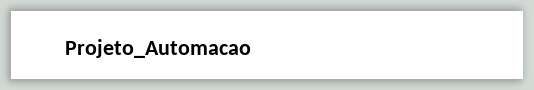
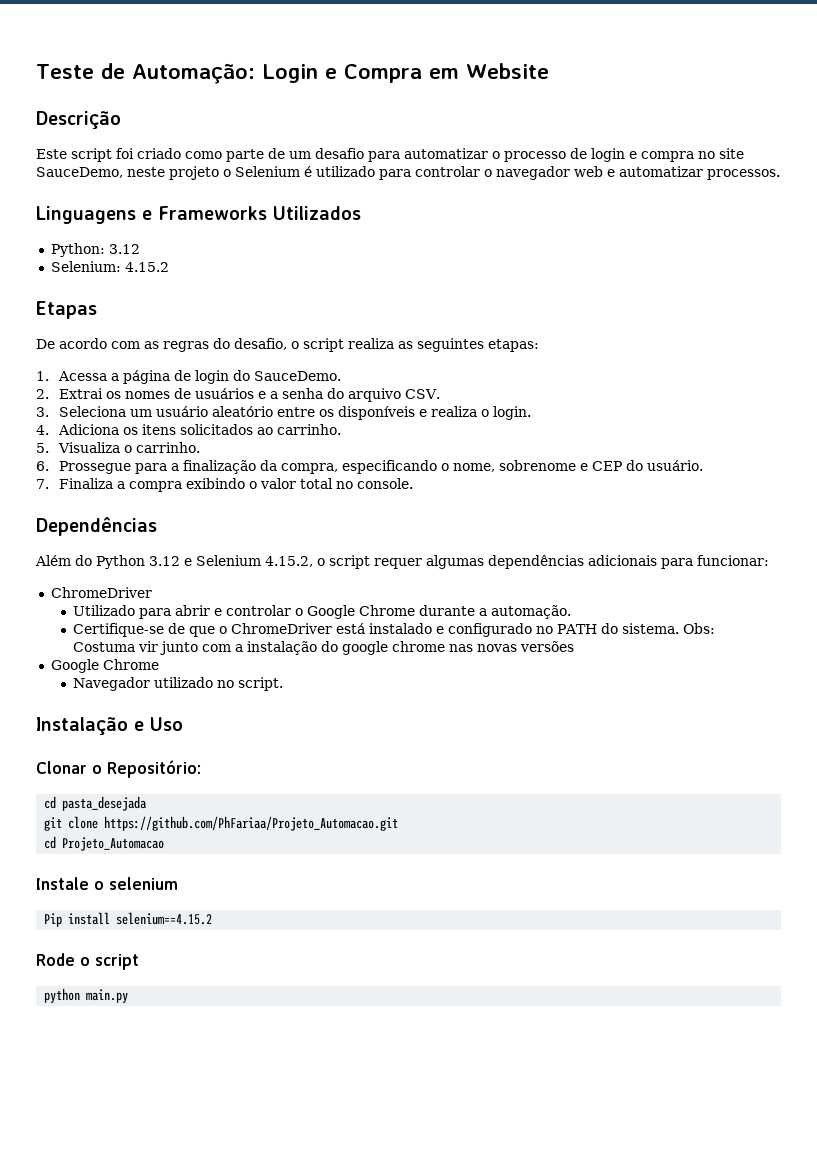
[65,39,251,58] Projeto_Automacao -> [36,63,549,84] [36,111,121,129] [36,148,744,162] [36,166,780,180] [36,206,361,224] [50,243,140,257] [50,261,169,272] [36,301,97,319] [36,338,539,352] [36,370,341,384] [36,388,440,402] [36,406,531,420] [36,424,341,435] [36,442,200,453] [36,460,703,474] [36,478,413,492] [36,517,157,536] [35,555,769,569] [50,587,152,598] [73,605,572,619] [73,623,716,637] [73,641,575,655] [50,659,159,673] [73,677,284,691] [36,717,183,735] [36,760,201,778] [44,796,148,811] [44,816,399,831] [44,836,165,851] [36,877,178,890] [44,912,213,927] [36,953,139,970] [44,988,129,1003] Teste de Automação: Login e Compra em Website // Descrição // Este script foi criado como parte de um desafio para automatizar o processo de login e compra no site SauceDemo, neste projeto o Selenium é utilizado para controlar o navegador web e automatizar processos. // Linguagens e Frameworks Utilizados // Python: 3.12 // Selenium: 4.15.2 // Etapas // De acordo com as regras do desafio, o script realiza as seguintes etapas: // 1. Acessa a página de login do SauceDemo. // 2. Extrai os nomes de usuários e a senha do arquivo CSV. // 3. Seleciona um usuário aleatório entre os disponíveis e realiza o login. // 4. Adiciona os itens solicitados ao carrinho. // 5. Visualiza o carrinho. // 6. Prossegue para a finalização da compra, especificando o nome, sobrenome e CEP do usuário. // 7. Finaliza a compra exibindo o valor total no console. // Dependências // Além do Python 3.12 e Selenium 4.15.2, o script requer algumas dependências adicionais para funcionar: // ChromeDriver // Utilizado para abrir e controlar o Google Chrome durante a automação. // Certifique-se de que o ChromeDriver está instalado e configurado no PATH do sistema. Obs: Costuma vir junto com a instalação do google chrome nas novas versões // Google Chrome // Navegador utilizado no script. // Instalação e Uso // Clonar o Repositório: // cd pasta_desejada // git clone https://github.com/PhFariaa/Projeto_Automacao.git // cd Projeto_Automacao // Instale o selenium // Pip install selenium==4.15.2 // Rode o script // python main.py

